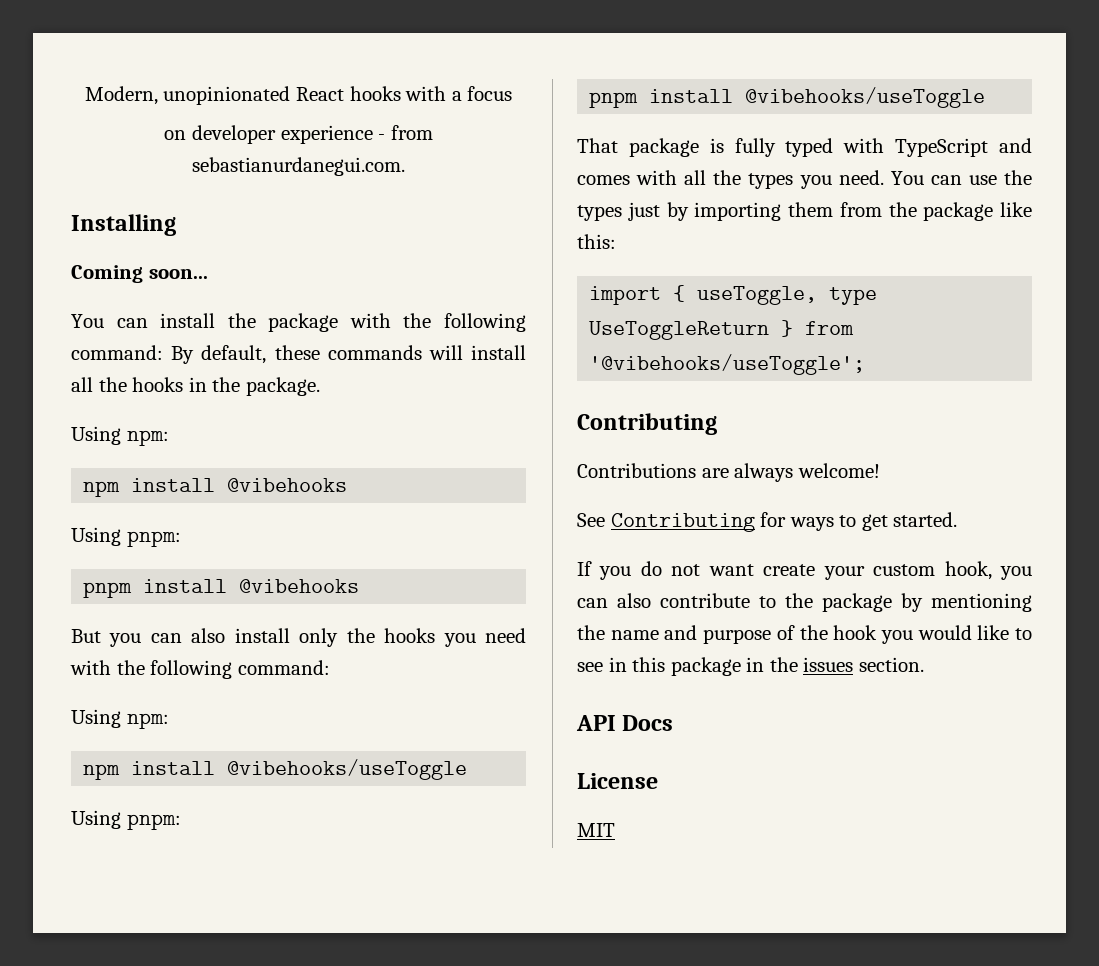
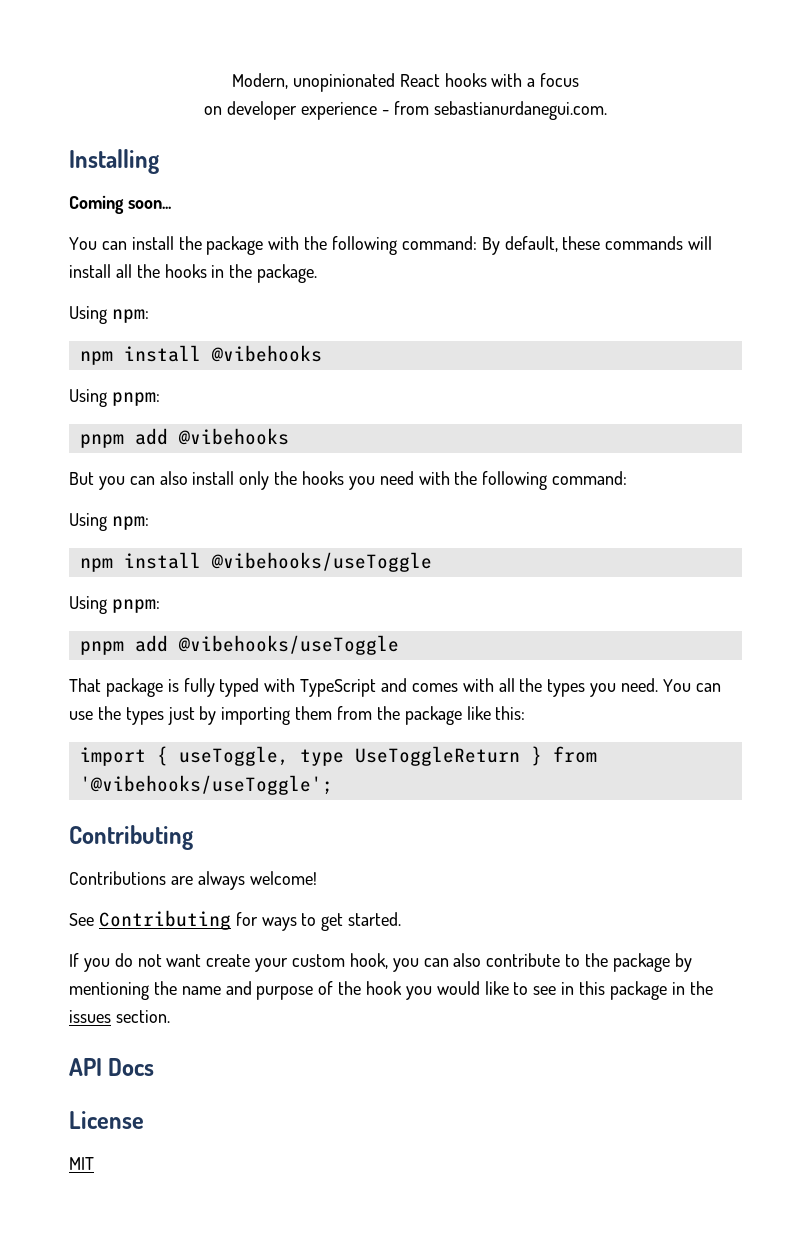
[143,579,228,593] install -> [134,428,168,445] add
[649,89,734,103] install -> [134,635,168,652] add

